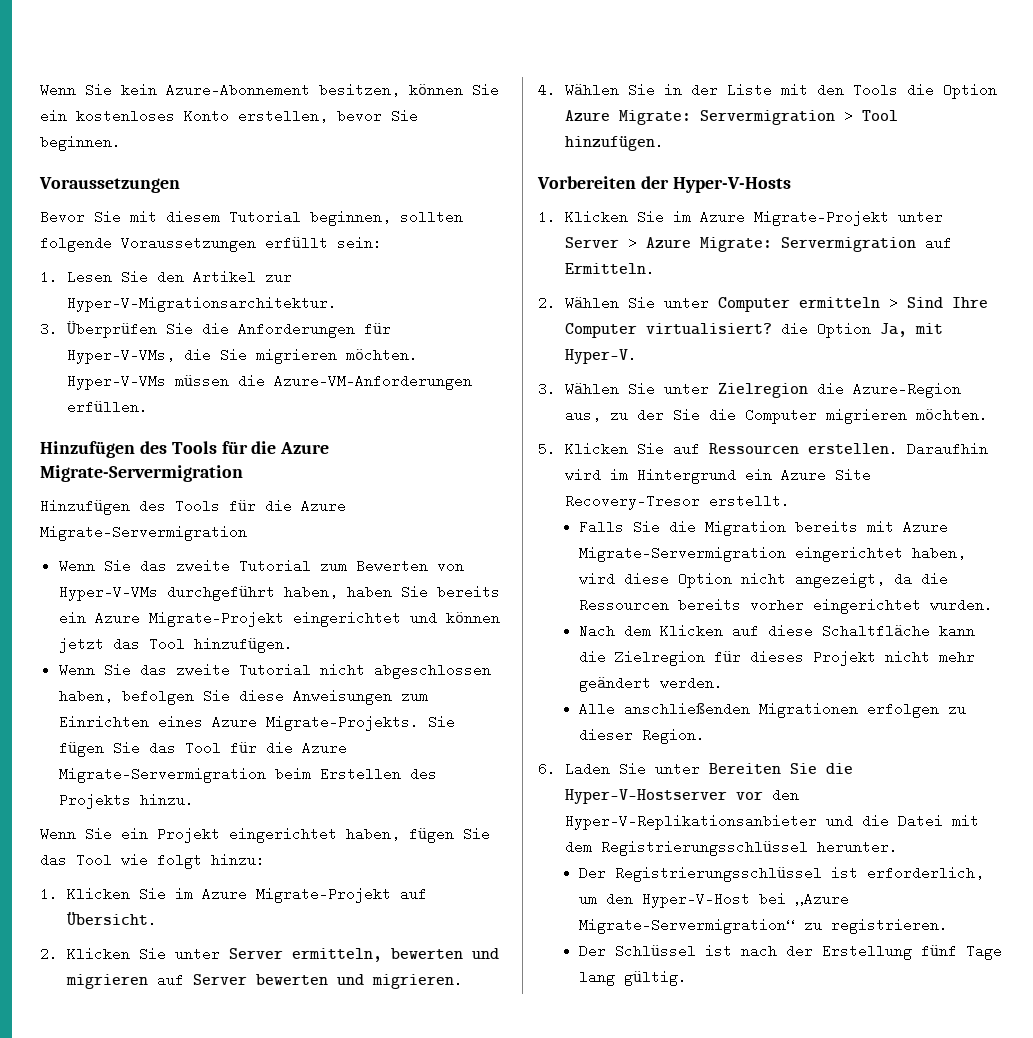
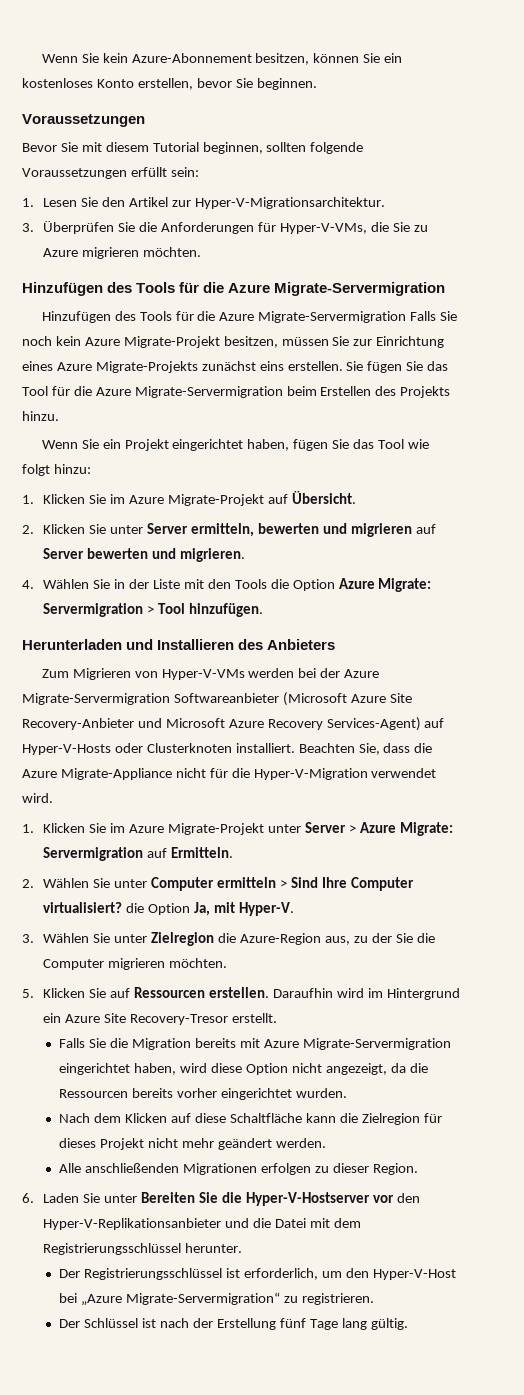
[255,348,418,364] [66,374,472,390] [66,400,148,414] migrieren möchten. Hyper-V-VMs müssen die Azure-VM-Anforderungen erfüllen. -> [413,225,428,232] [43,247,202,259] zu Azure migrieren möchten.
[58,559,464,573] [58,585,500,601] [58,611,500,627] [58,637,293,653] [58,663,491,679] [58,689,428,705] [58,715,419,731] // Wenn Sie das zweite Tutorial zum Bewerten von Hyper-V-VMs durchgeführt haben, haben Sie bereits ein Azure Migrate-Projekt eingerichtet und können jetzt das Tool hinzufügen. // Wenn Sie das zweite Tutorial nicht abgeschlossen haben, befolgen Sie diese Anweisungen zum Einrichten eines Azure Migrate-Projekts. -> [410,311,458,321] [22,336,445,348] [22,361,343,373] Falls Sie noch kein Azure Migrate-Projekt besitzen, müssen Sie zur Einrichtung eines Azure Migrate-Projekts zunächst eins erstellen.
[537,176,791,193] Vorbereiten der Hyper-V-Hosts -> [22,639,336,650] [41,668,380,680] [22,692,412,706] [22,717,445,731] [22,743,433,755] [22,768,437,780] [22,793,53,803] Herunterladen und Installieren des Anbieters // Zum Migrieren von Hyper-V-VMs werden bei der Azure Migrate-Servermigration Softwareanbieter (Microsoft Azure Site Recovery-Anbieter und Microsoft Azure Recovery Services-Agent) auf Hyper-V-Hosts oder Clusterknoten installiert. Beachten Sie, dass die Azure Migrate-Appliance nicht für die Hyper-V-Migration verwendet wird.

